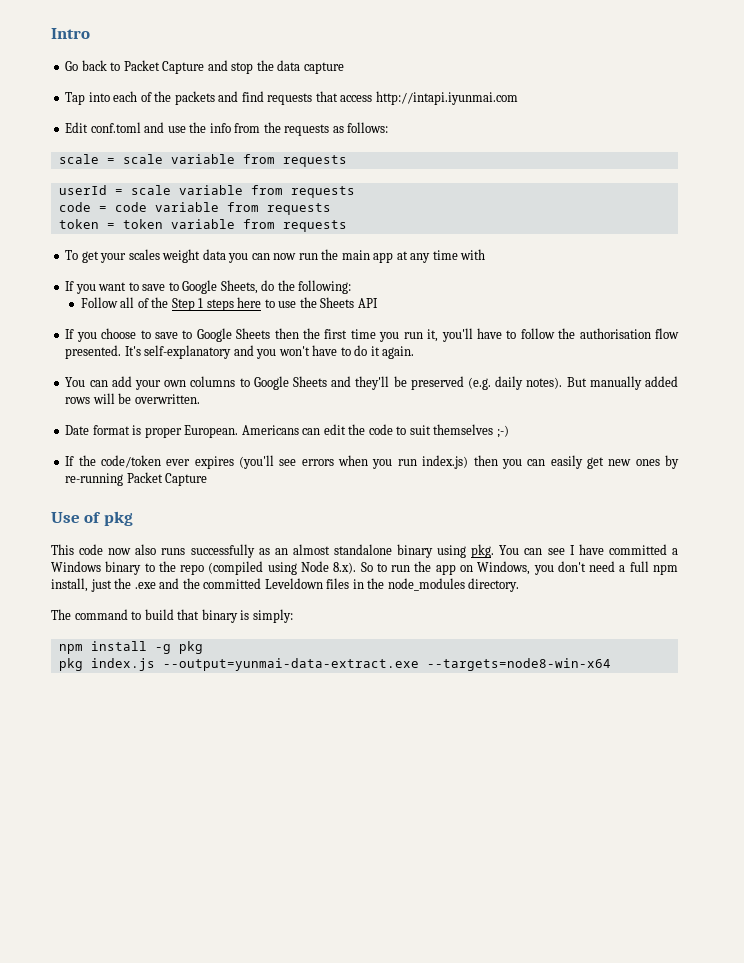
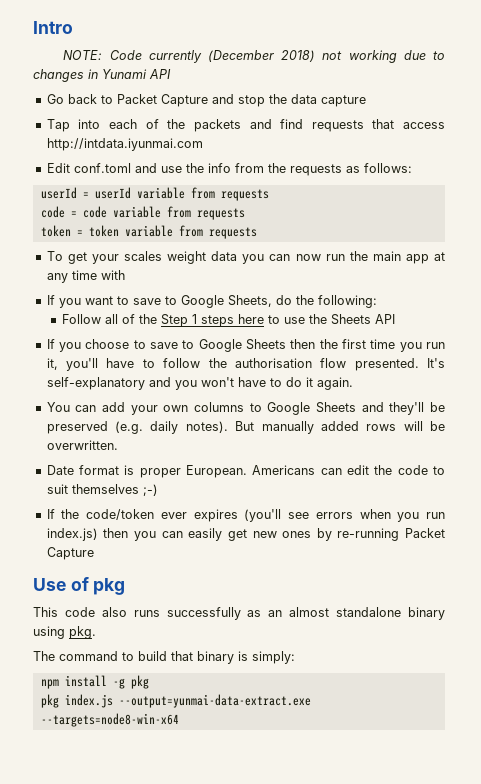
(90, 33) none -> [63,50,446,63] [33,69,171,82] // NOTE: Code currently (December 2018) not working due to changes in Yunami API
[375,91,518,105] http://intapi.iyunmai.com -> [46,138,203,151] http://intdata.iyunmai.com
[58,154,347,167] // scale = scale variable from requests -> (412, 168) none
[130,185,171,195] scale -> [94,187,131,199] userId
[108,548,132,555] now -> (95, 612) none
[499,544,678,555] [51,561,678,575] [51,578,520,592] You can see I have committed a Windows binary to the repo (compiled using Node 8.x). So to run the app on Windows, you don't need a full npm install, just the .exe and the committed Leveldown files in the node_modules directory. -> (96, 632) none

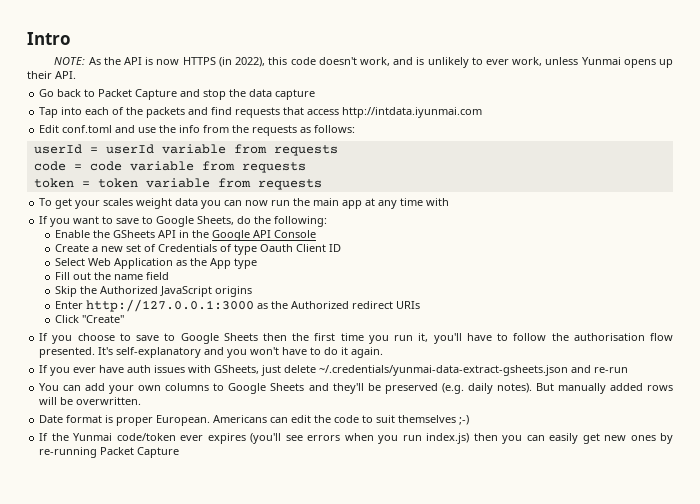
[109,50,446,63] [33,69,171,82] Code currently (December 2018) not working due to changes in Yunami API -> [88,57,674,68] [27,71,76,79] As the API is now HTTPS (in 2022), this code doesn't work, and is unlikely to ever work, unless Yunmai opens up their API.
[62,314,396,327] Follow all of the Step 1 steps here to use the Sheets API -> [55,230,317,241] [55,244,342,255] [55,258,258,269] [55,272,170,280] [55,286,253,297] [55,299,421,312] [55,315,125,323] Enable the GSheets API in the Google API Console // Create a new set of Credentials of type Oauth Client ID // Select Web Application as the App type // Fill out the name field // Skip the Authorized JavaScript origins // Enter http://127.0.0.1:3000 as the Authorized redirect URIs // Click "Create"
(353, 383) none -> [39,365,629,376] // If you ever have auth issues with GSheets, just delete ~/.credentials/yunmai-data-extract-gsheets.json and re-run
(80, 514) none -> [73,433,113,441] Yunmai
[33,577,126,595] [33,607,446,620] [33,626,96,639] [33,651,295,664] [40,675,149,689] [40,694,311,708] [40,713,179,727] // Use of pkg // This code also runs successfully as an almost standalone binary using pkg. // The command to build that binary is simply: // npm install -g pkg // pkg index.js --output=yunmai-data-extract.exe --targets=node8-win-x64 -> (180, 452) none

